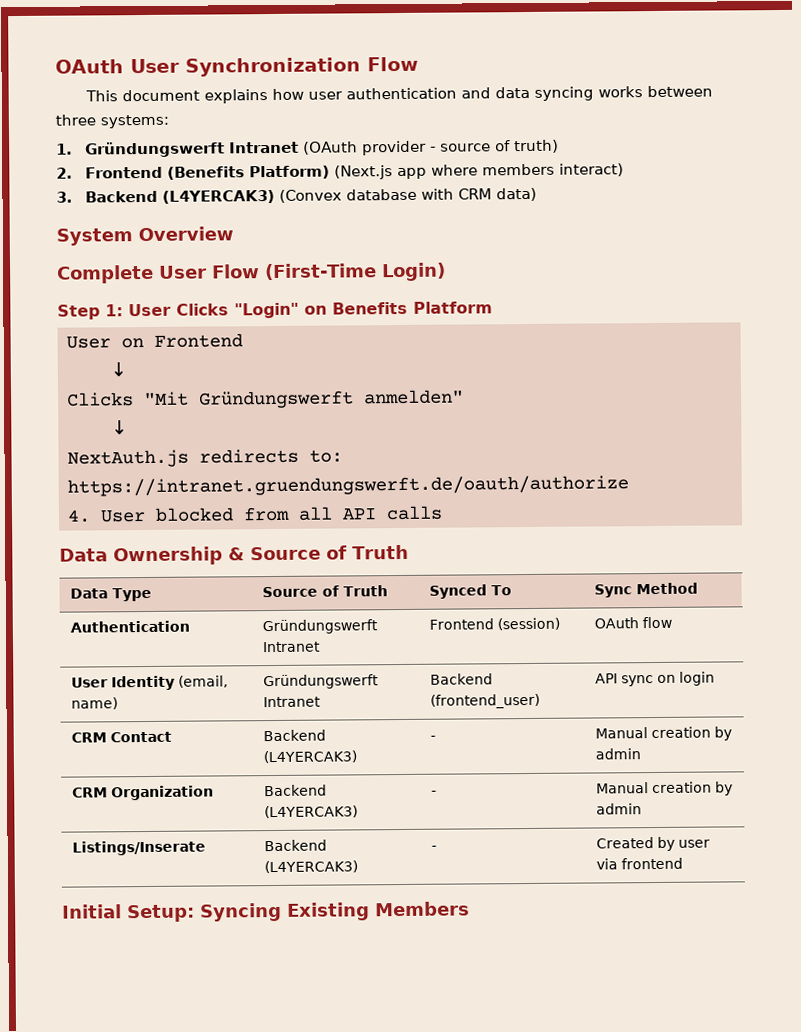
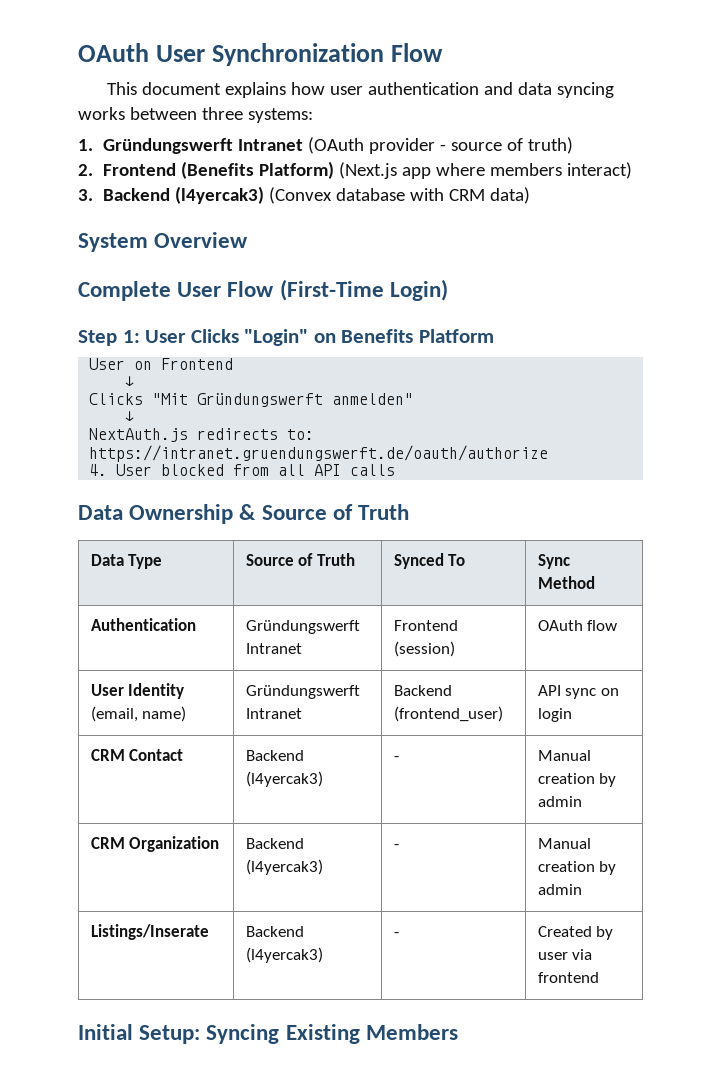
[161,189,275,204] (L4YERCAK3) -> [175,186,265,204] (l4yercak3)
[262,750,357,764] (L4YERCAK3) -> [245,771,323,787] (l4yercak3)
[263,805,358,819] (L4YERCAK3) -> [245,859,323,875] (l4yercak3)
[263,860,358,874] (L4YERCAK3) -> [245,947,323,963] (l4yercak3)

